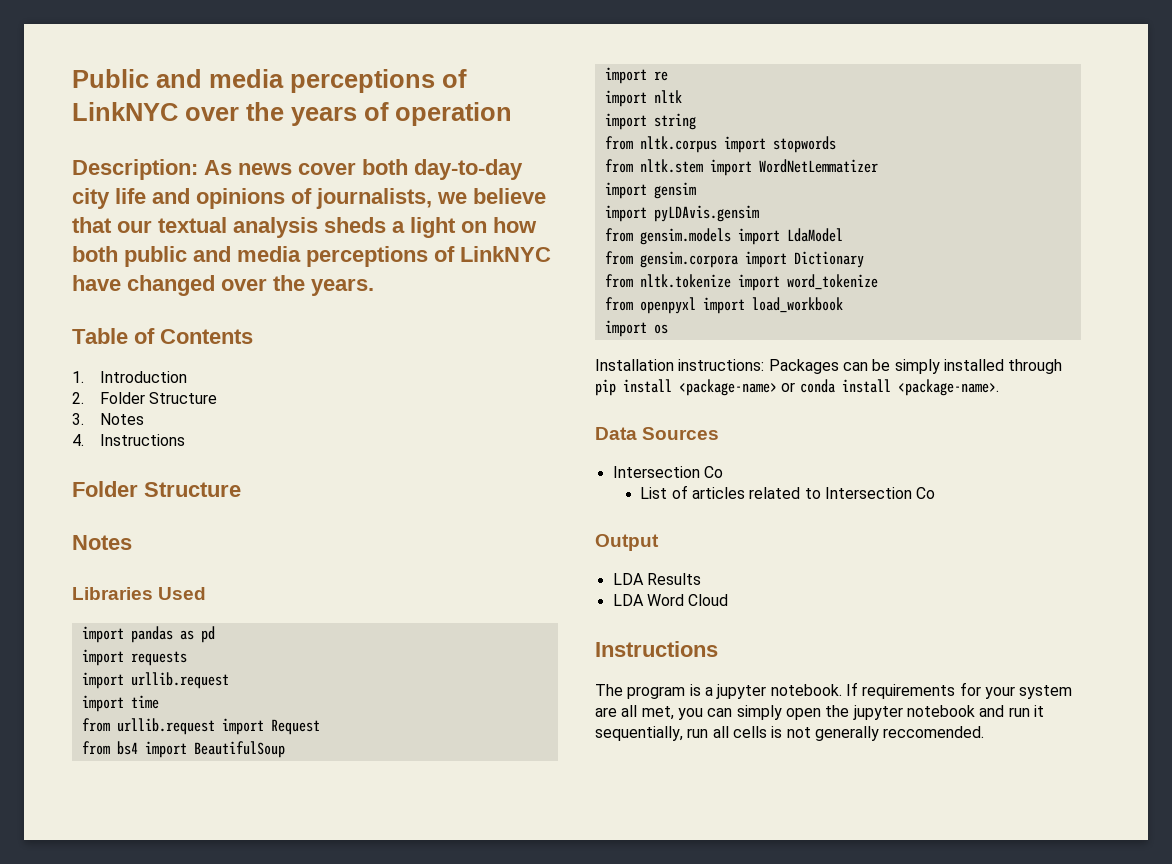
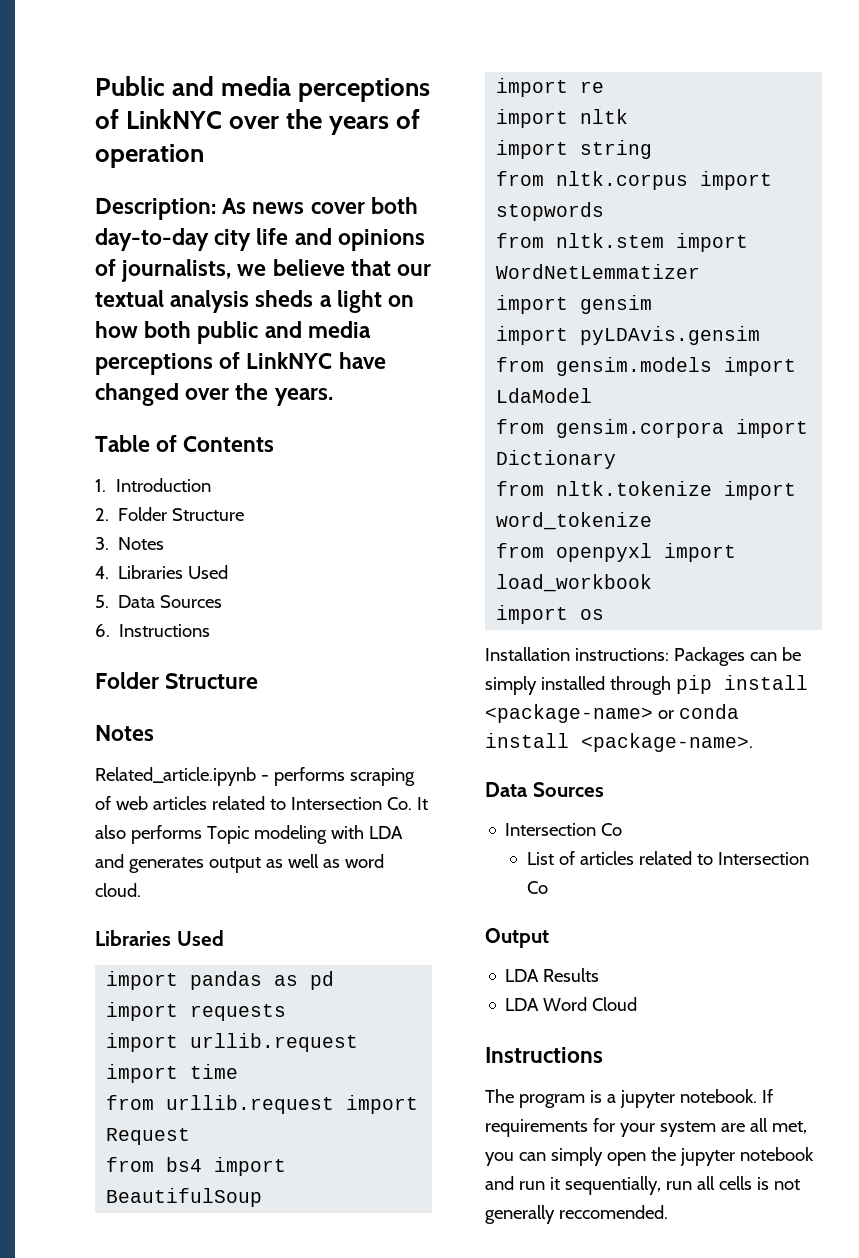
[99,434,185,446] [72,481,241,497] [72,535,132,550] Instructions // Folder Structure // Notes -> [118,565,229,579] [95,595,223,608] [95,624,211,637] [95,672,259,689] [95,725,154,741] [95,767,415,786] [95,796,428,810] [95,825,403,844] [95,854,384,873] [95,883,141,897] Libraries Used // 5. Data Sources // 6. Instructions // Folder Structure // Notes // Related_article.ipynb - performs scraping of web articles related to Intersection Co. It also performs Topic modeling with LDA and generates output as well as word cloud.

